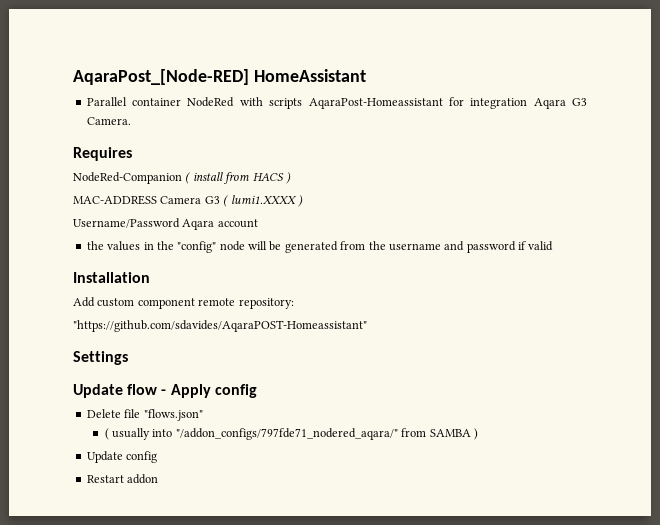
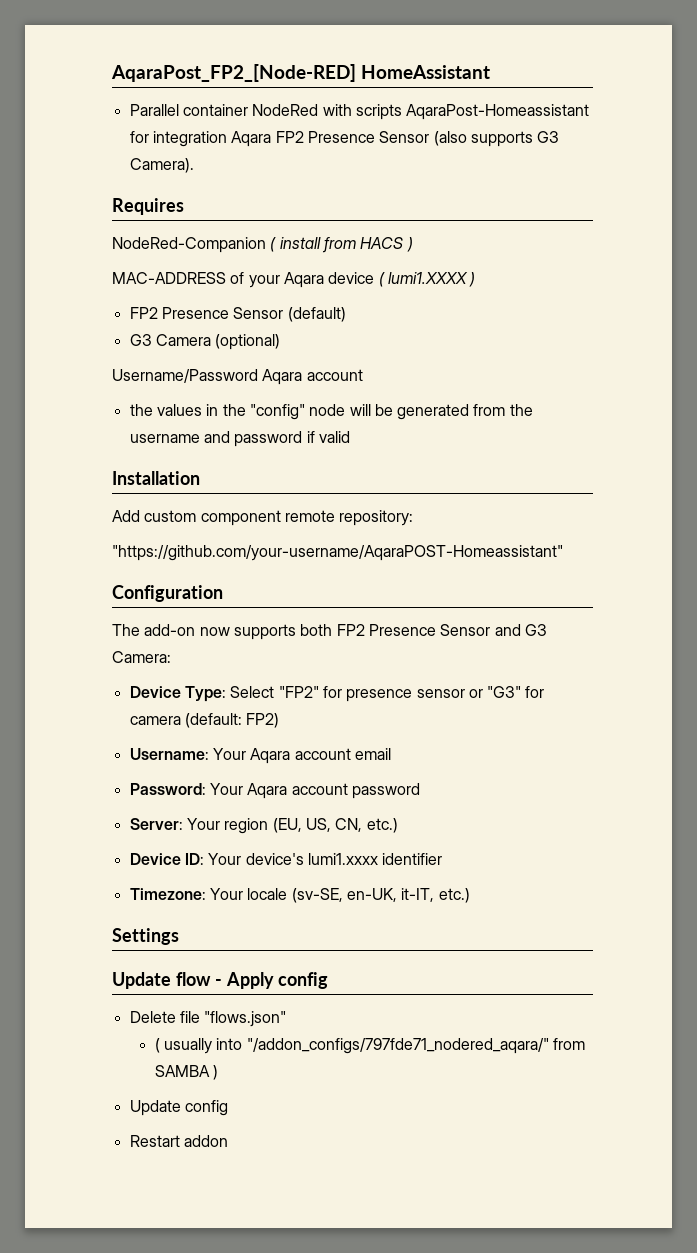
[73,69,249,85] AqaraPost_[Node-RED] -> [111,64,356,82] AqaraPost_FP2_[Node-RED]
[571,98,587,106] [86,117,131,125] G3 Camera. -> [275,131,560,147] [129,158,194,173] FP2 Presence Sensor (also supports G3 Camera).
[160,196,220,204] Camera G3 -> [230,272,375,288] of your Aqara device
(303, 201) none -> [129,307,346,322] [129,334,281,350] // FP2 Presence Sensor (default) // G3 Camera (optional)
[73,320,367,332] "https://github.com/sdavides/AqaraPOST-Homeassistant" -> [112,545,563,561] [112,585,223,602] [112,624,547,640] [112,651,171,663] [129,686,545,702] [129,713,280,728] [129,748,391,764] [129,783,420,799] [129,818,398,834] [129,853,443,865] [129,888,470,903] "https://github.com/your-username/AqaraPOST-Homeassistant" // Configuration // The add-on now supports both FP2 Presence Sensor and G3 Camera: // Device Type: Select "FP2" for presence sensor or "G3" for camera (default: FP2) // Username: Your Aqara account email // Password: Your Aqara account password // Server: Your region (EU, US, CN, etc.) // Device ID: Your device's lumi1.xxxx identifier // Timezone: Your locale (sv-SE, en-UK, it-IT, etc.)

